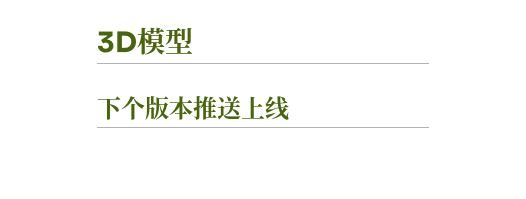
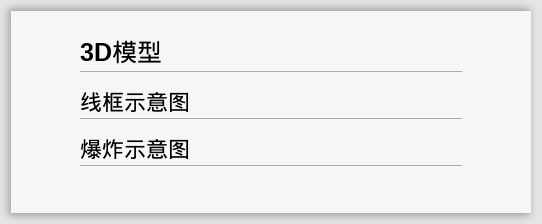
[97,96,289,121] 下个版本推送上线 -> [80,91,190,113] [80,138,190,159] 线框示意图 // 爆炸示意图

